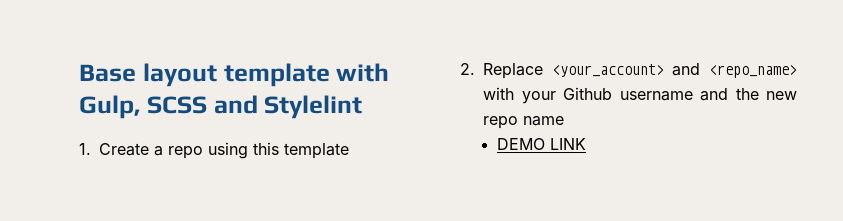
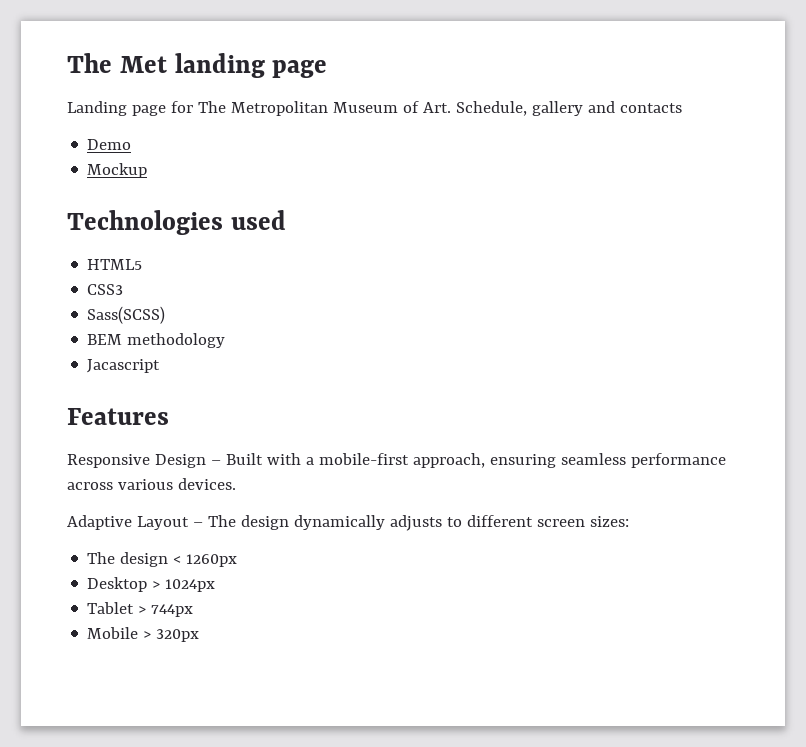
[79,63,390,87] [79,95,363,119] [79,142,349,159] [460,63,797,79] [483,87,797,104] [483,116,564,129] [496,138,586,150] Base layout template with Gulp, SCSS and Stylelint // 1. Create a repo using this template // 2. Replace <your_account> and <repo_name> with your Github username and the new repo name // DEMO LINK -> [67,53,328,78] [67,101,682,116] [87,139,132,150] [87,163,148,178] [67,210,286,235] [87,259,143,270] [87,284,124,295] [87,306,166,324] [87,333,226,348] [87,359,161,373] [67,408,169,425] [67,453,726,468] [67,478,236,490] [67,515,629,531] [87,552,238,567] [87,577,216,592] [87,602,194,617] [87,627,200,642] The Met landing page // Landing page for The Metropolitan Museum of Art. Schedule, gallery and contacts // Demo // Mockup // Technologies used // HTML5 // CSS3 // Sass(SCSS) // BEM methodology // Jacascript // Features // Responsive Design – Built with a mobile-first approach, ensuring seamless performance across various devices. // Adaptive Layout – The design dynamically adjusts to different screen sizes: // The design < 1260px // Desktop > 1024px // Tablet > 744px // Mobile > 320px

